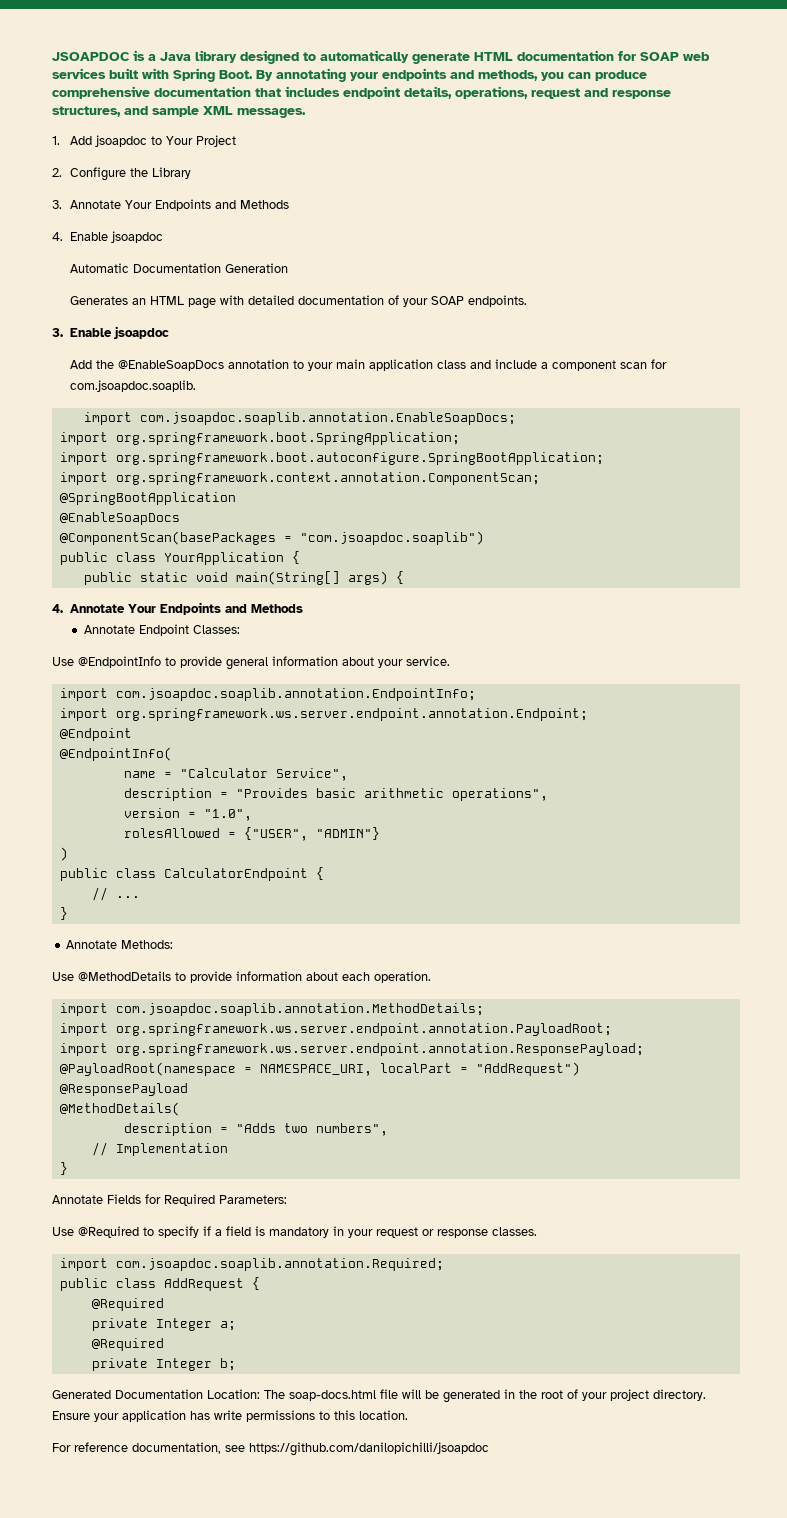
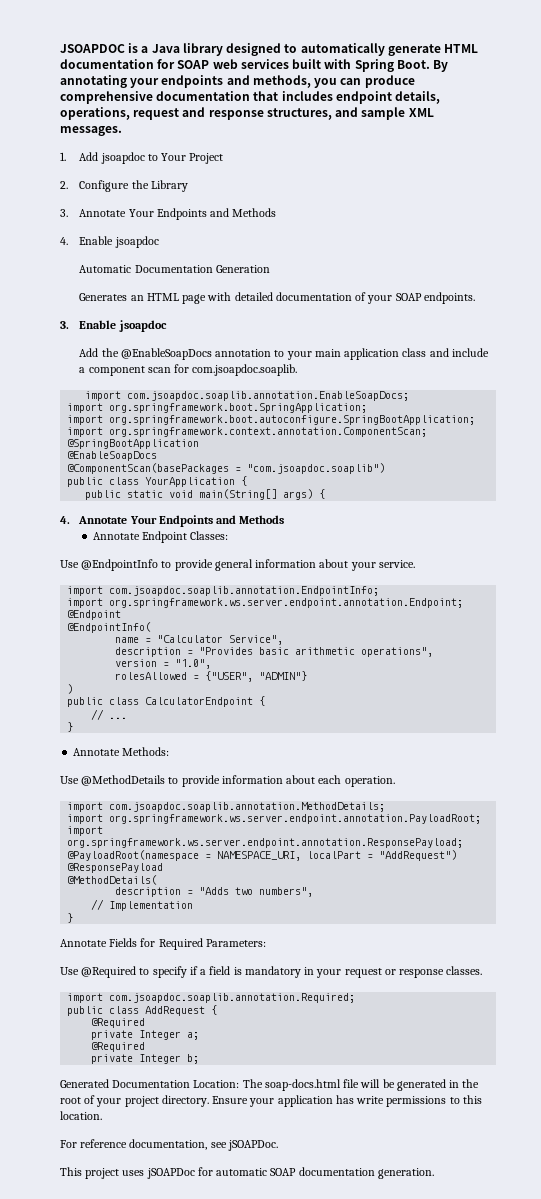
[249,1442,489,1456] https://github.com/danilopichilli/jsoapdoc -> [227,1140,278,1151] [60,1167,434,1179] jSOAPDoc. // This project uses jSOAPDoc for automatic SOAP documentation generation.

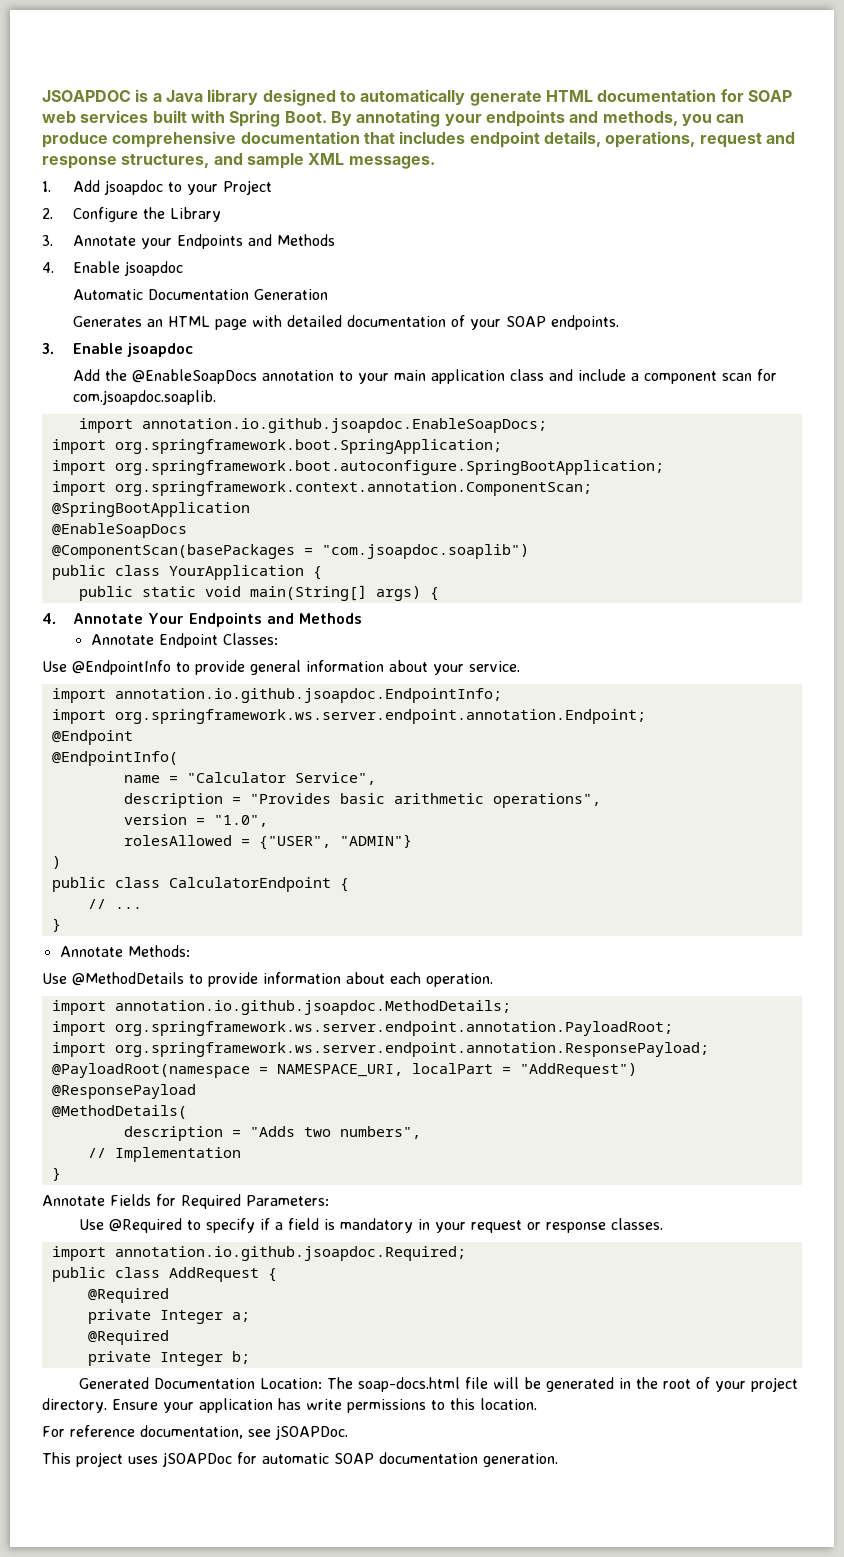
[161,153,187,161] Your -> [187,184,219,195] your
[128,209,154,217] Your -> [141,238,173,249] your
[127,391,410,401] com.jsoapdoc.soaplib.annotation.EnableSoapDocs; -> [141,418,547,433] annotation.io.github.jsoapdoc.EnableSoapDocs;
[109,586,380,596] com.jsoapdoc.soaplib.annotation.EndpointInfo; -> [114,688,502,703] annotation.io.github.jsoapdoc.EndpointInfo;
[109,802,386,812] com.jsoapdoc.soaplib.annotation.MethodDetails; -> [114,1000,511,1015] annotation.io.github.jsoapdoc.MethodDetails;
[109,993,356,1003] com.jsoapdoc.soaplib.annotation.Required; -> [114,1246,466,1261] annotation.io.github.jsoapdoc.Required;

